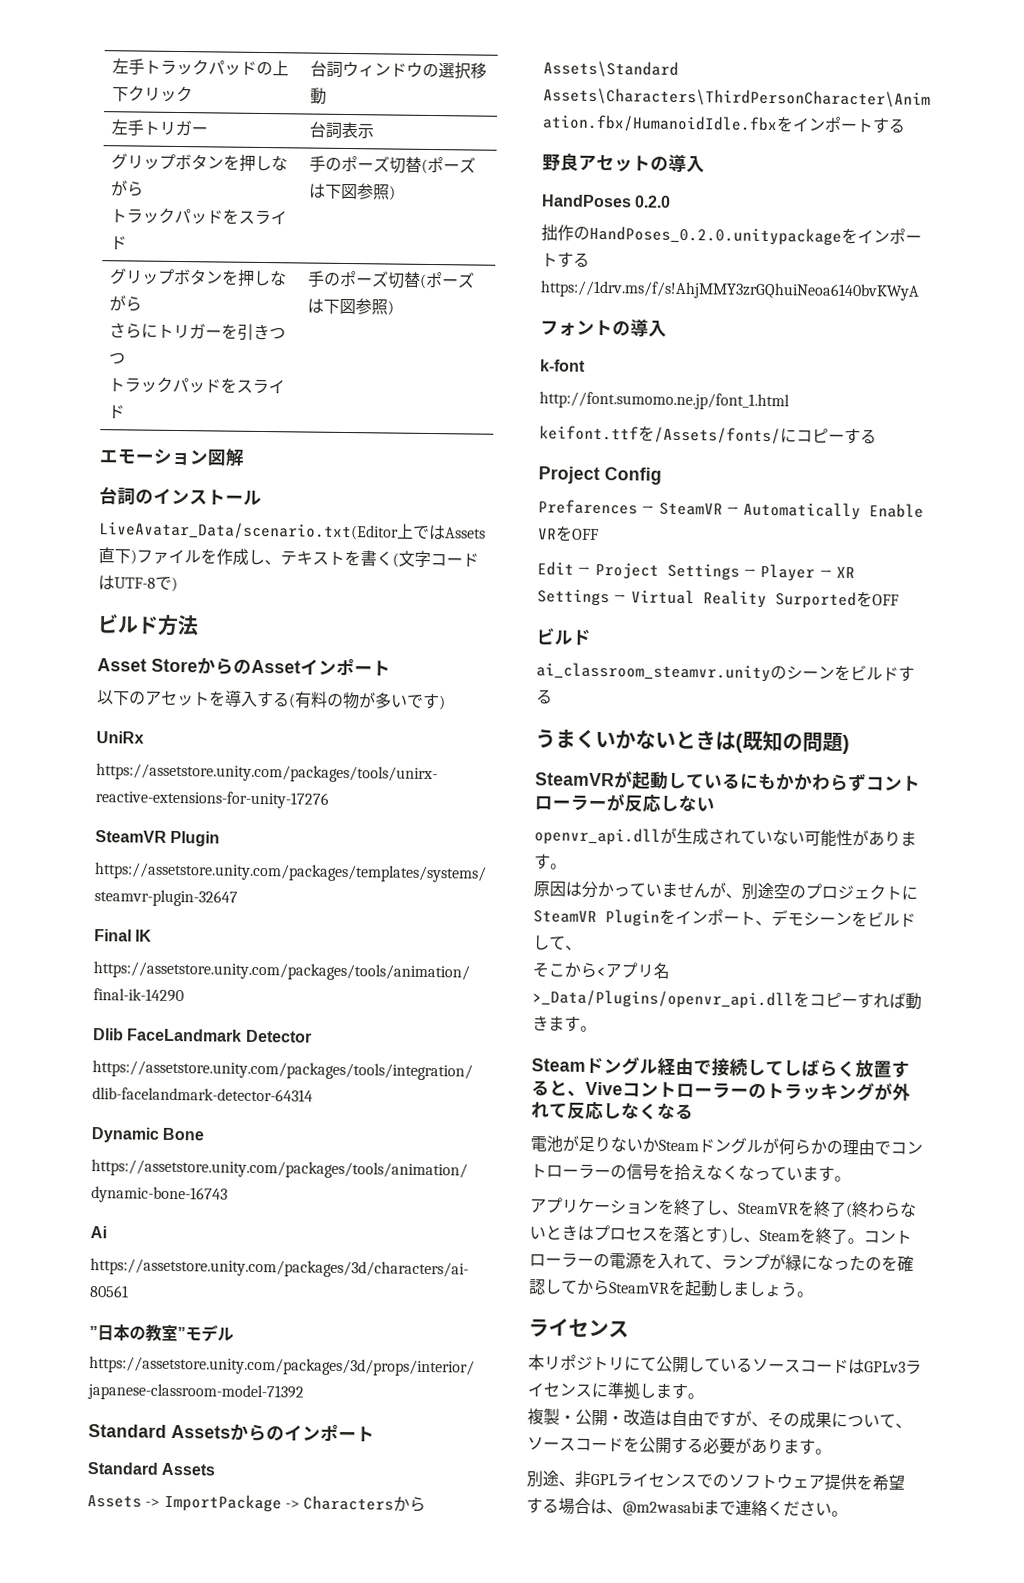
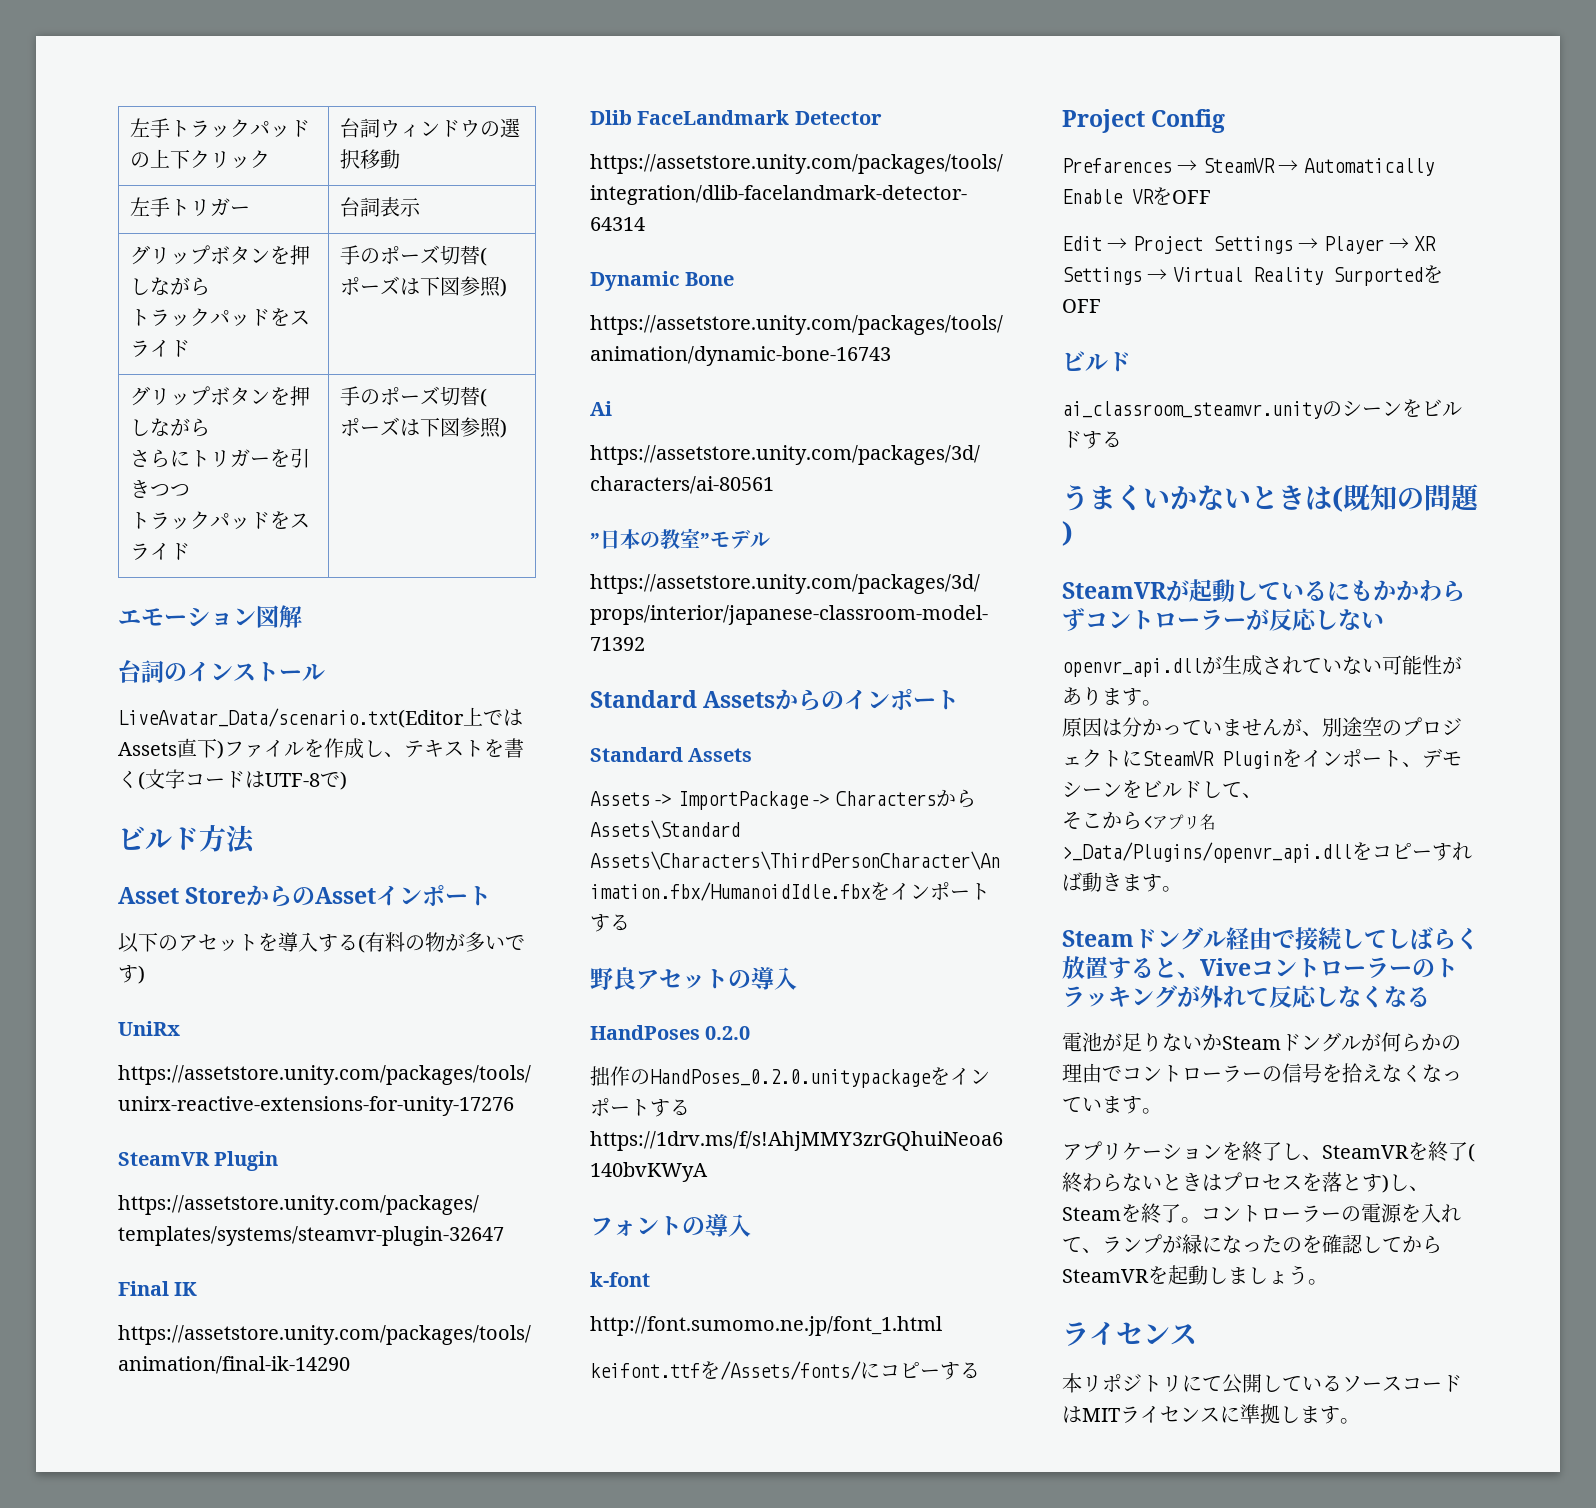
[864,1361,906,1373] GPLv3 -> [1082,1408,1120,1422] MIT
[527,1408,912,1429] [527,1436,832,1455] [526,1470,905,1491] [526,1497,848,1518] // 複製・公開・改造は自由ですが、その成果について、ソースコードを公開する必要があります。 // 別途、非GPLライセンスでのソフトウェア提供を希望する場合は、@m2wasabiまで連絡ください。 -> (1360, 1421) none

